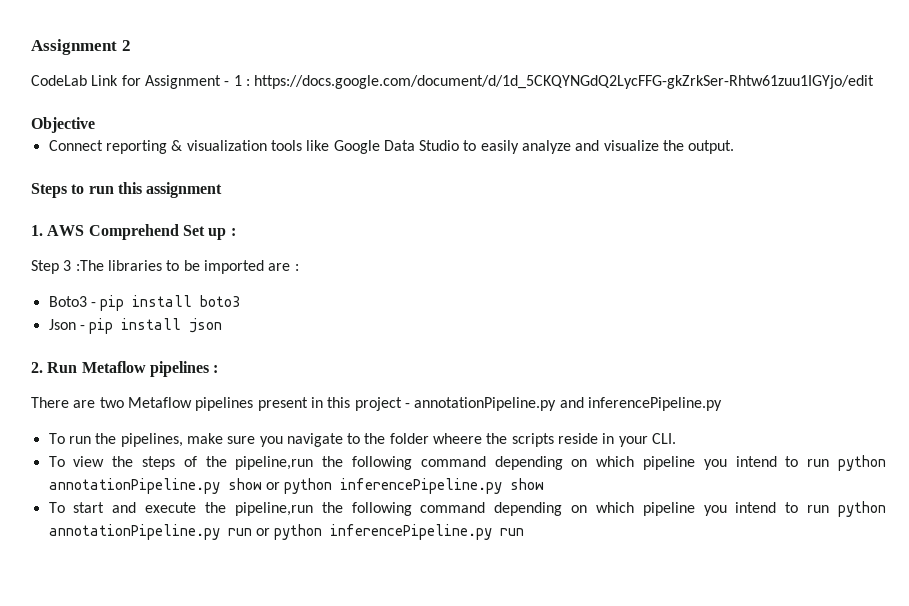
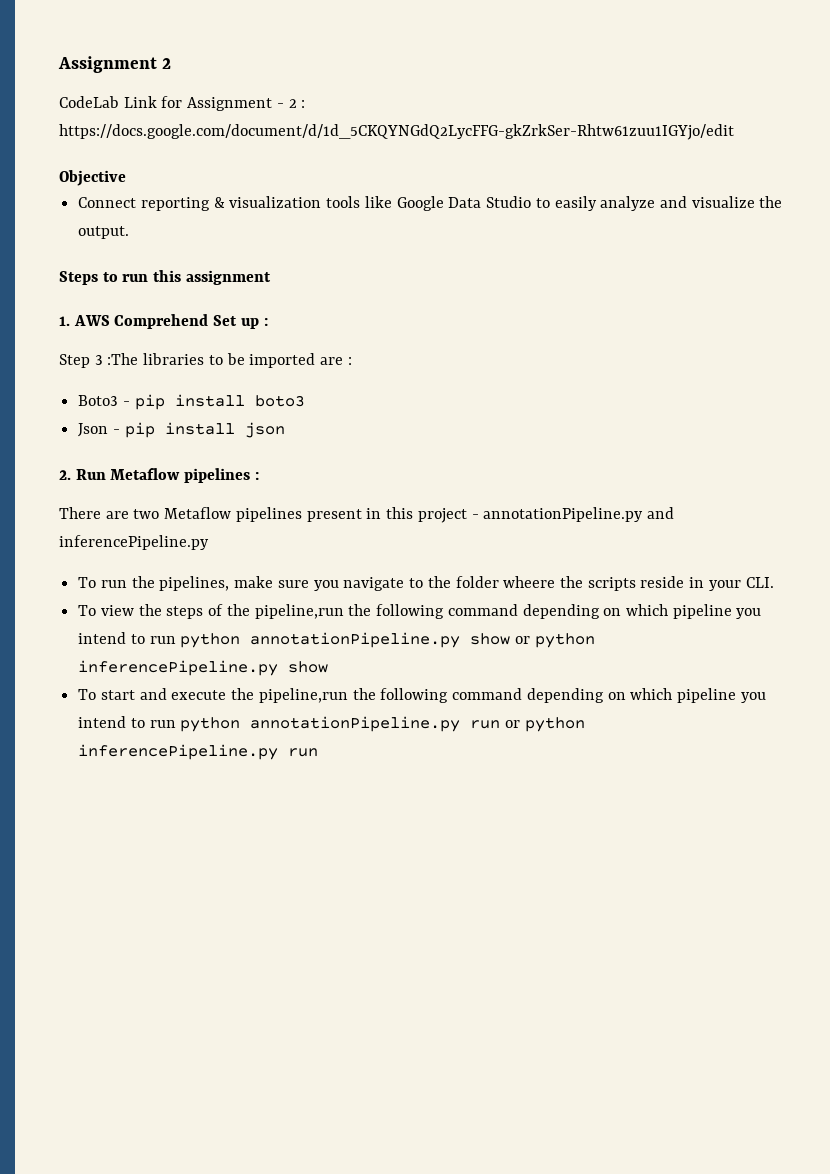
[233,75,242,86] 1 -> [288,99,297,108] 2

